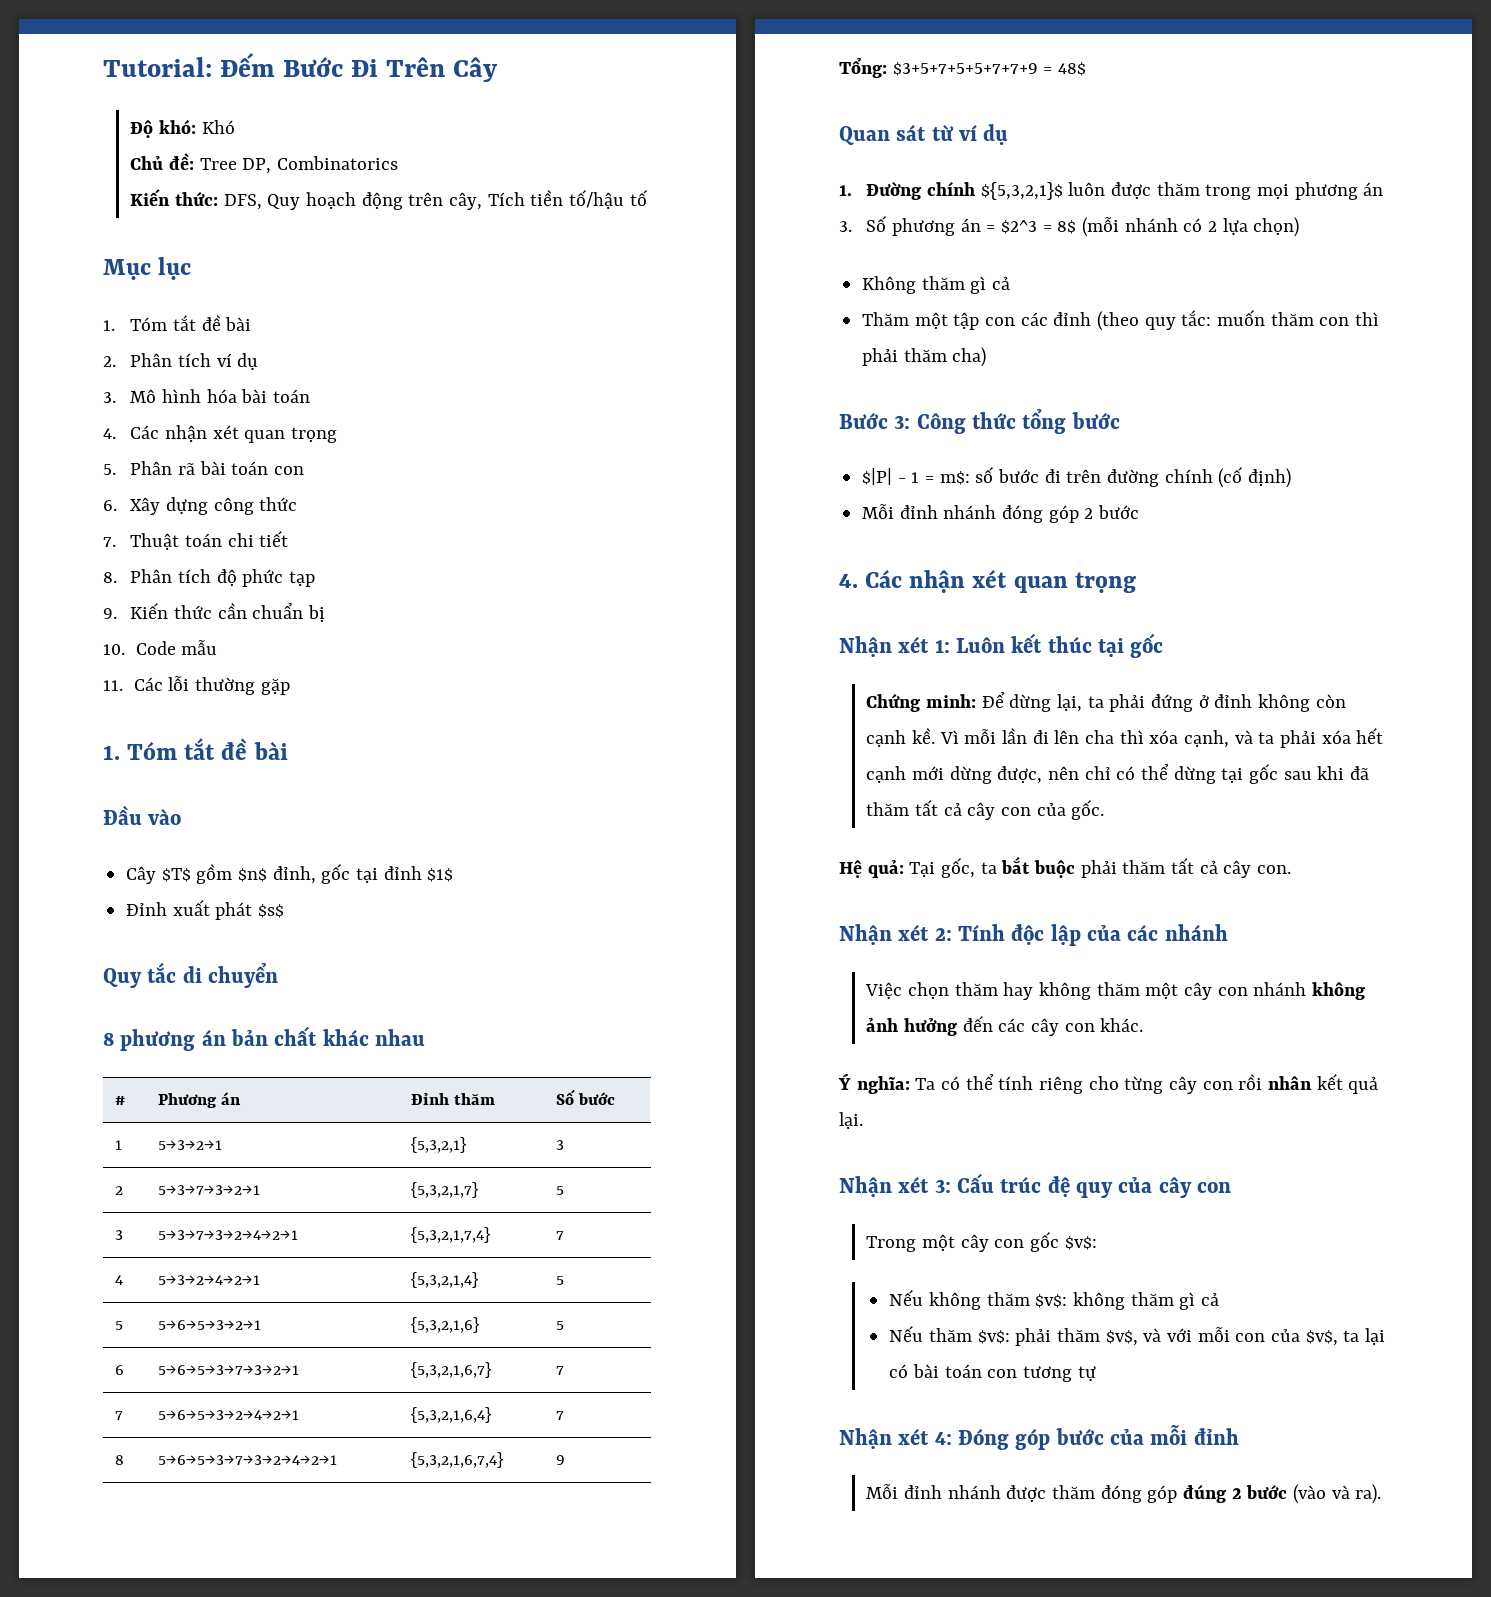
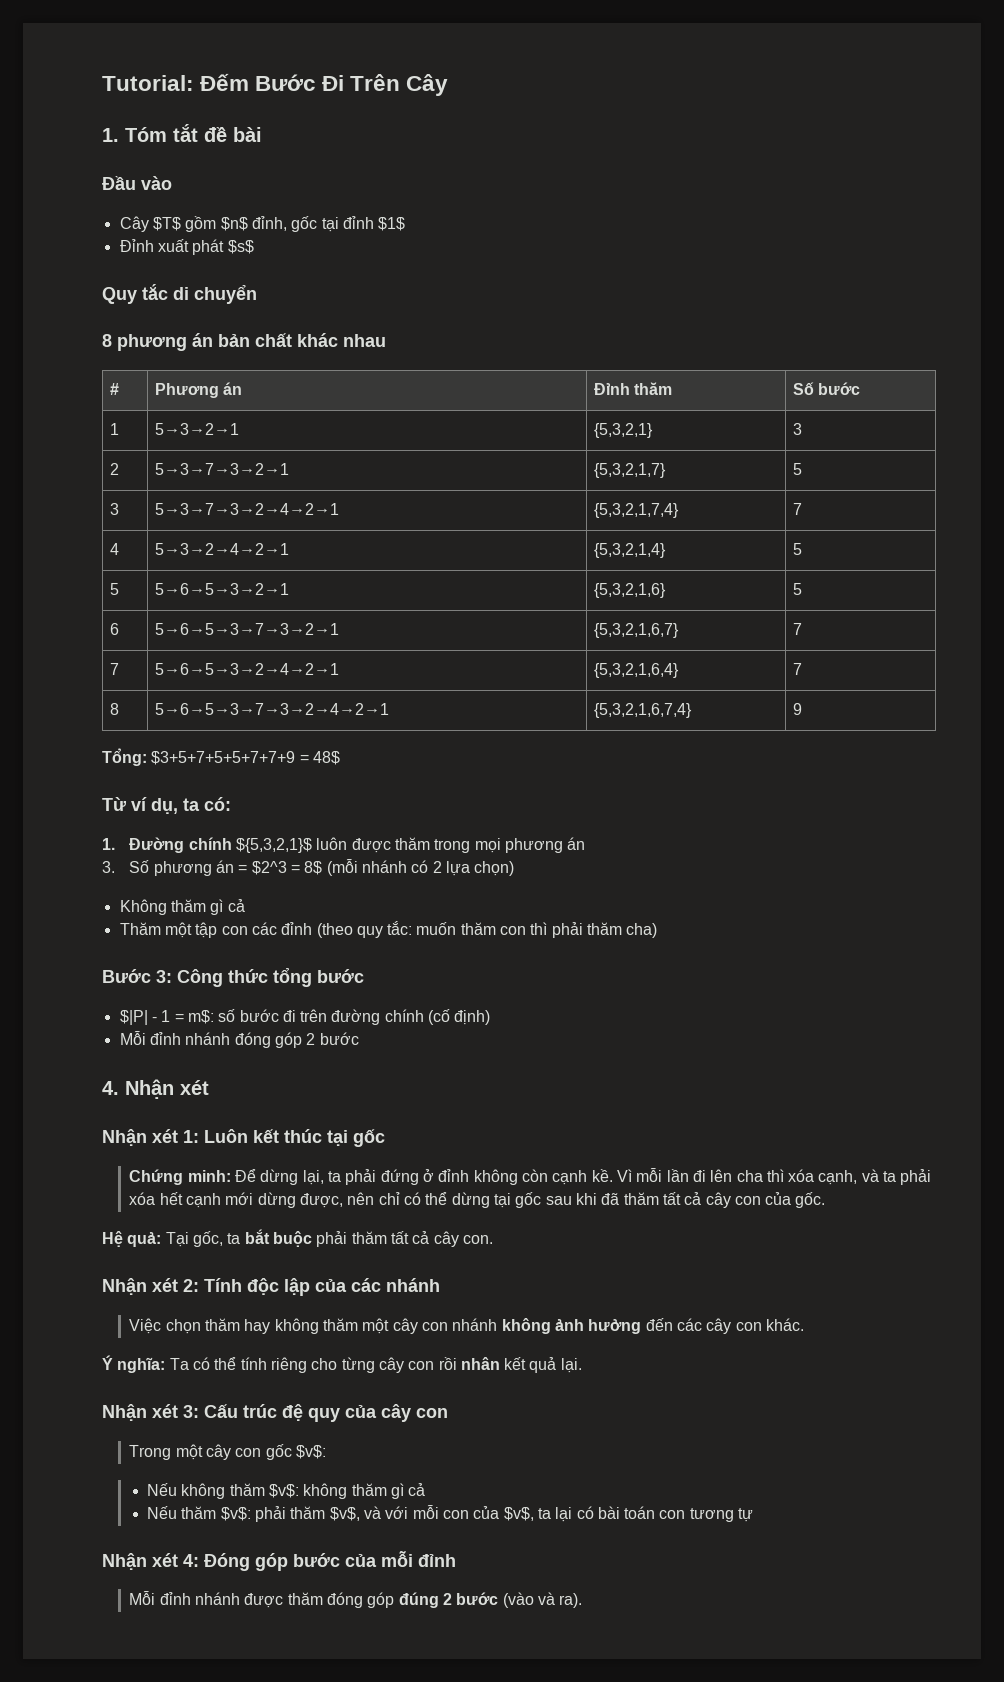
[130,119,235,138] [130,153,398,174] [130,189,648,210] [103,257,192,280] [103,315,252,331] [103,353,259,370] [103,389,310,403] [103,425,337,443] [103,461,304,475] [103,497,298,515] [103,531,289,550] [103,569,315,587] [103,603,325,622] [103,640,218,655] [103,676,290,695] // Độ khó: Khó // Chủ đề: Tree DP, Combinatorics // Kiến thức: DFS, Quy hoạch động trên cây, Tích tiền tố/hậu tố // Mục lục // 1. Tóm tắt đề bài // 2. Phân tích ví dụ // 3. Mô hình hóa bài toán // 4. Các nhận xét quan trọng // 5. Phân rã bài toán con // 6. Xây dựng công thức // 7. Thuật toán chi tiết // 8. Phân tích độ phức tạp // 9. Kiến thức cần chuẩn bị // 10. Code mẫu // 11. Các lỗi thường gặp -> (449, 85) none
[839,124,1009,145] Quan sát từ ví dụ -> [102,797,231,814] Từ ví dụ, ta có:
[865,569,1136,593] Các nhận xét quan trọng -> [125,1079,209,1099] Nhận xét

